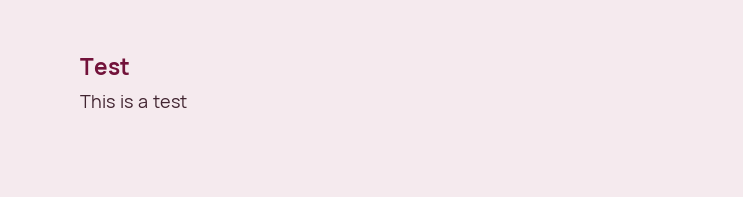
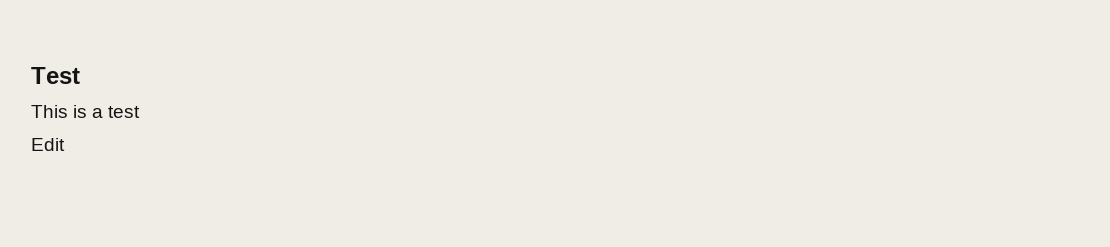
(187, 101) none -> [31,138,65,151] // Edit

